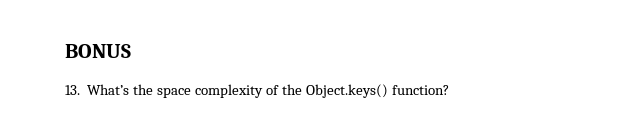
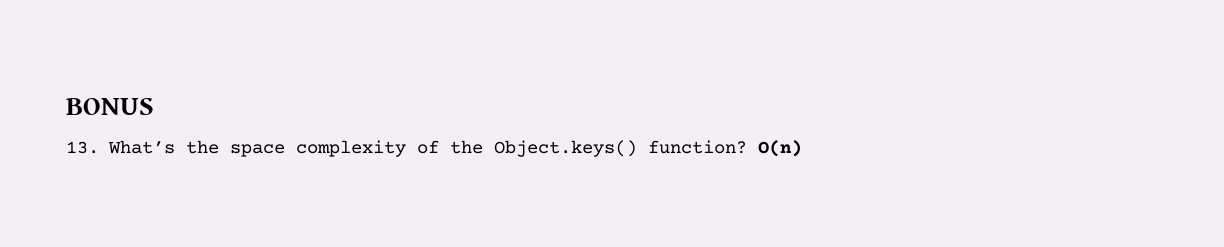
(449, 90) none -> [757,140,802,157] O(n)

